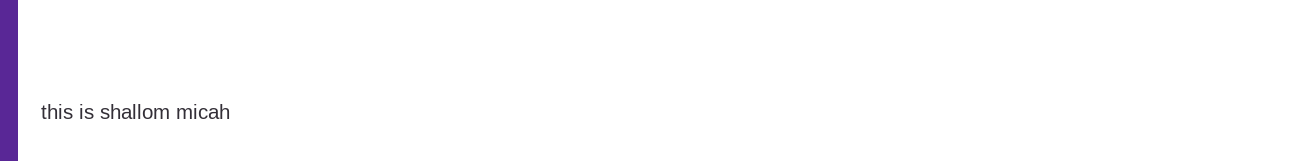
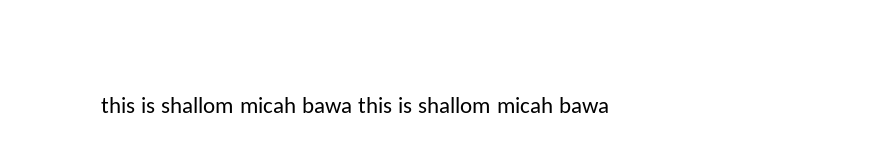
[41,104,230,119] this is shallom micah -> [101,97,609,113] this is shallom micah bawa this is shallom micah bawa

